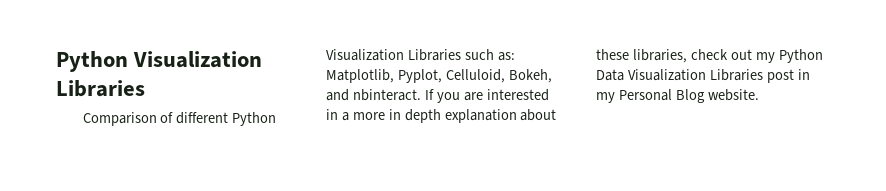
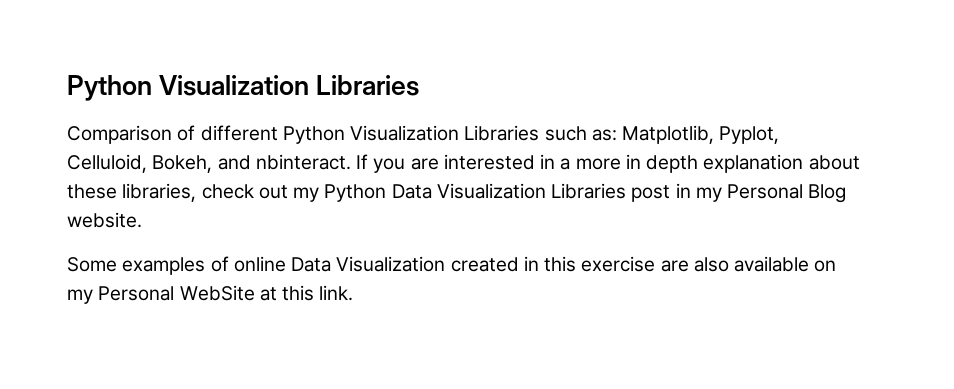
(759, 95) none -> [67,256,837,275] [67,285,354,304] // Some examples of online Data Visualization created in this exercise are also available on my Personal WebSite at this link.

